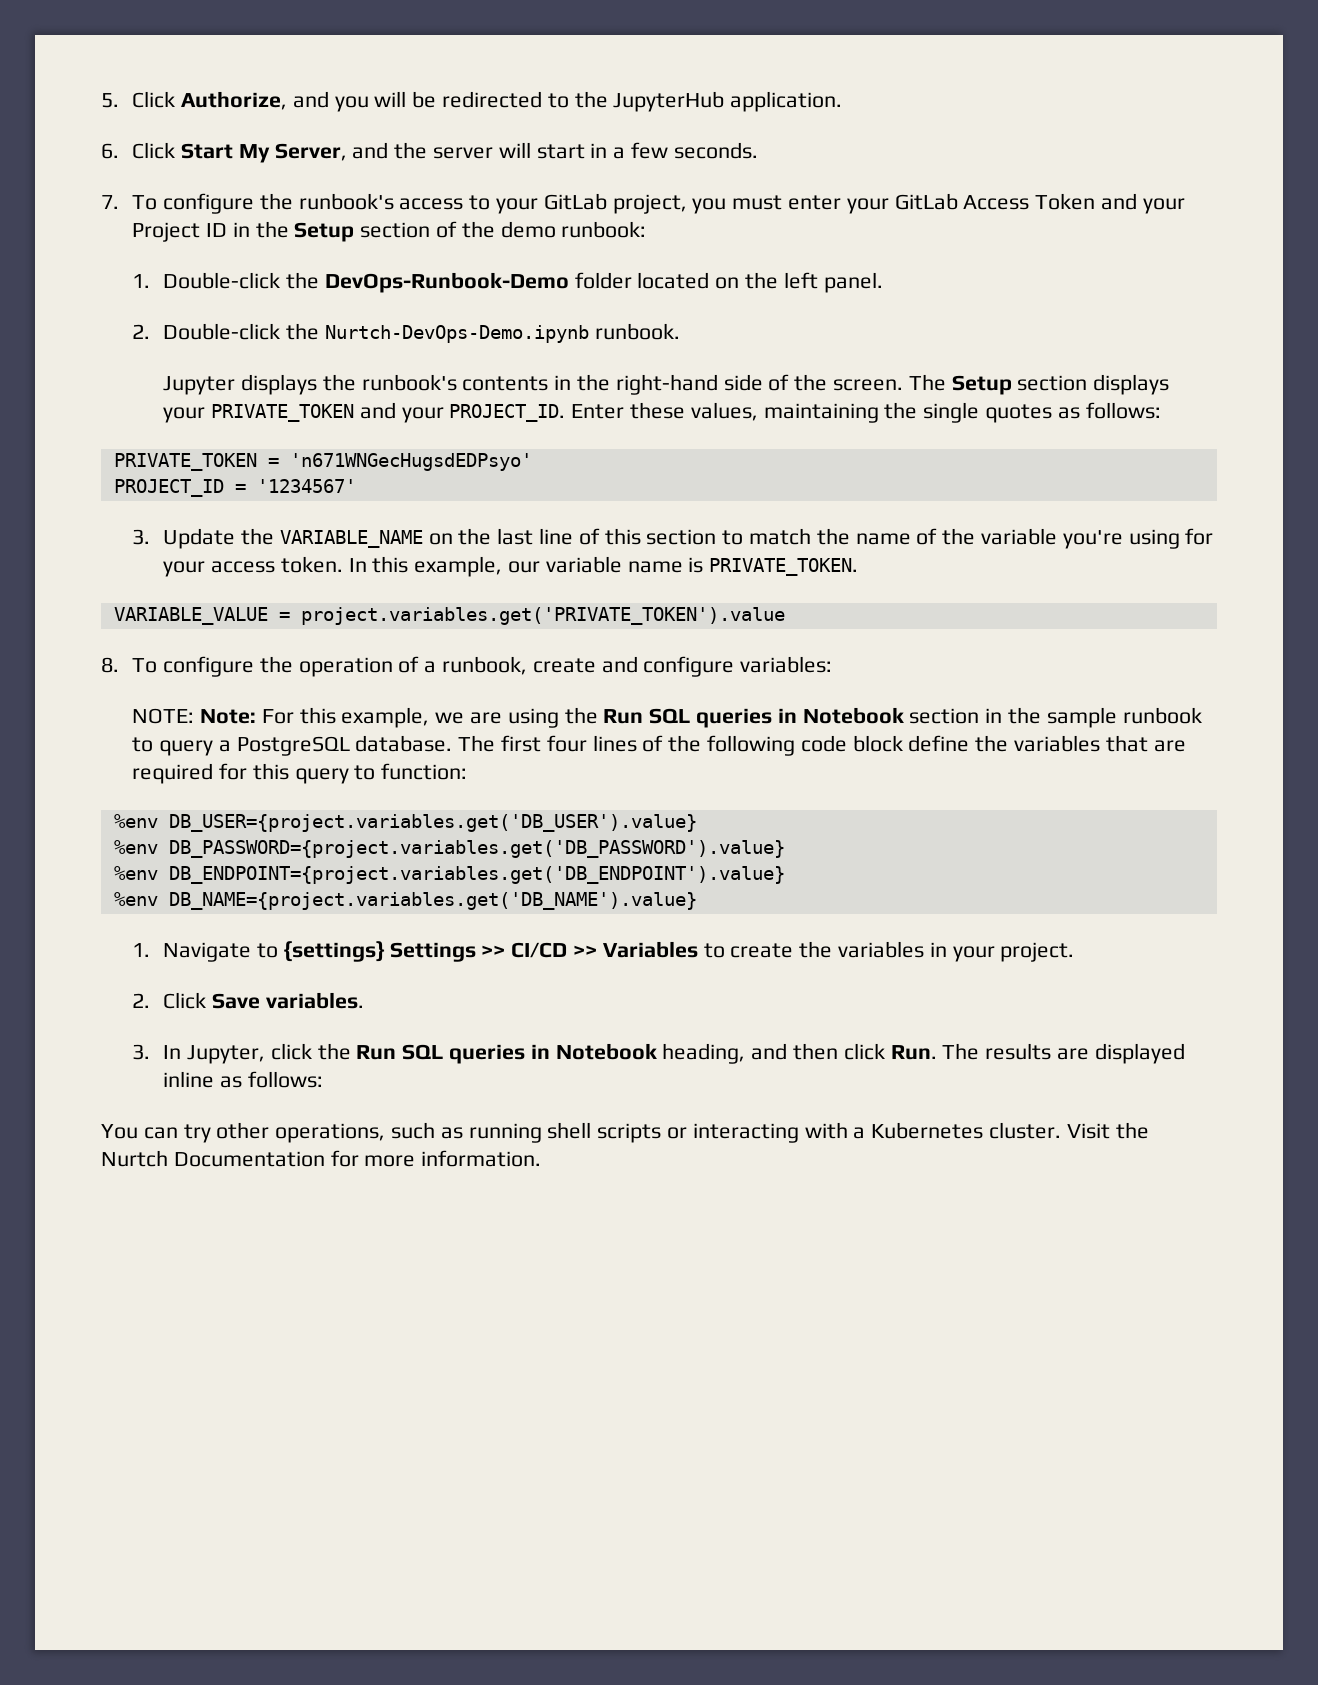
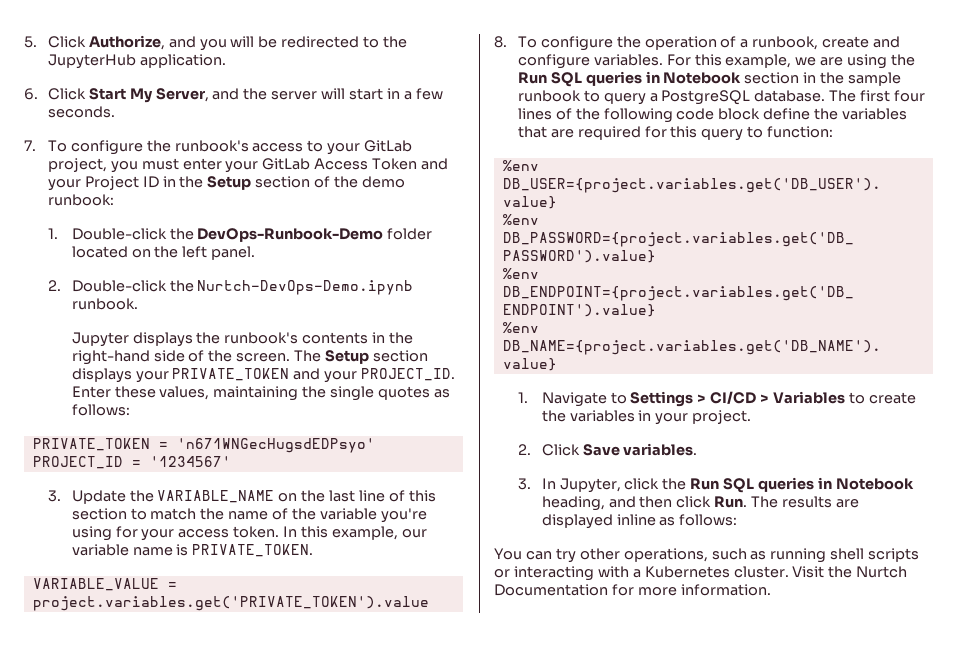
[740,656,833,673] [132,708,256,724] variables: // NOTE: Note: -> [593,54,663,66] variables.
[283,941,598,962] {settings} Settings >> CI/CD >> -> [630,391,770,407] Settings > CI/CD >

